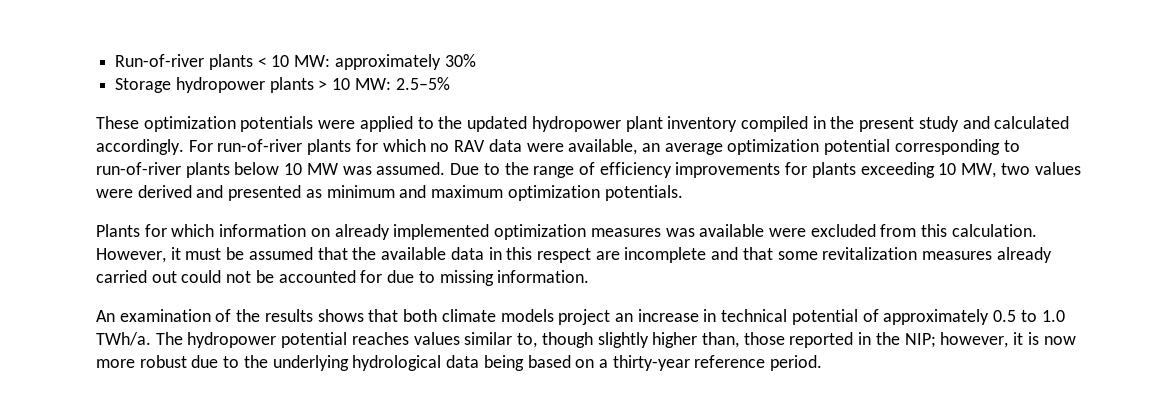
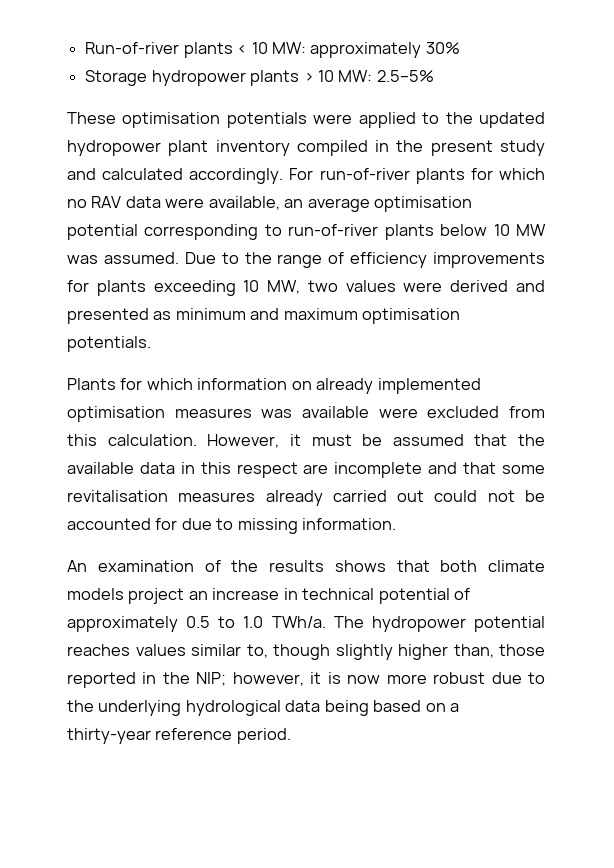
[143,116,236,132] optimization -> [122,112,221,128] optimisation
[727,139,820,155] optimization -> [374,196,473,212] optimisation
[507,185,600,201] optimization -> [362,308,461,324] optimisation
[494,224,587,240] optimization -> [67,406,165,422] optimisation
[822,247,918,260] revitalization -> [67,490,168,502] revitalisation

